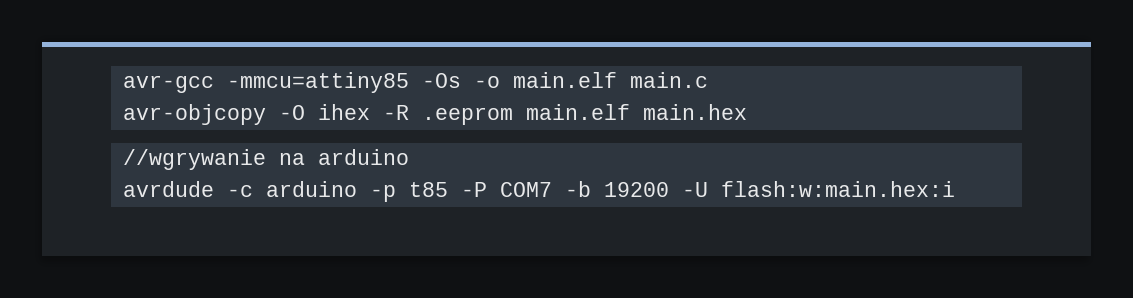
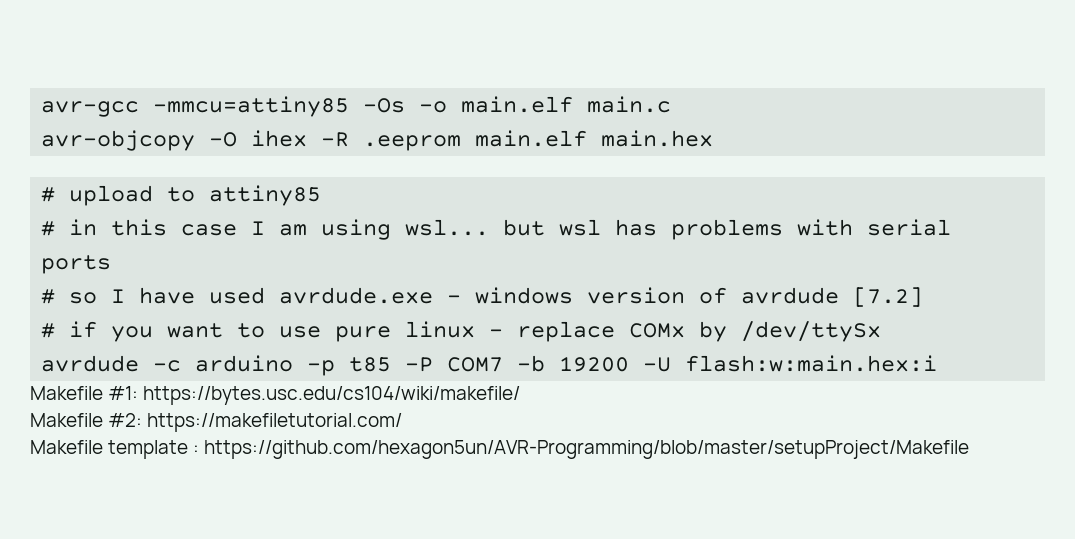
[122,149,409,170] //wgrywanie na arduino -> [41,185,322,206] [41,219,952,240] [41,255,112,274] [41,287,924,307] [41,321,882,342] # upload to attiny85 // # in this case I am using wsl... but wsl has problems with serial ports // # so I have used avrdude.exe - windows version of avrdude [7.2] // # if you want to use pure linux - replace COMx by /dev/ttySx
(955, 189) none -> [30,386,521,405] [30,413,403,432] [30,440,970,459] // Makefile #1: https://bytes.usc.edu/cs104/wiki/makefile/ // Makefile #2: https://makefiletutorial.com/ // Makefile template : https://github.com/hexagon5un/AVR-Programming/blob/master/setupProject/Makefile

